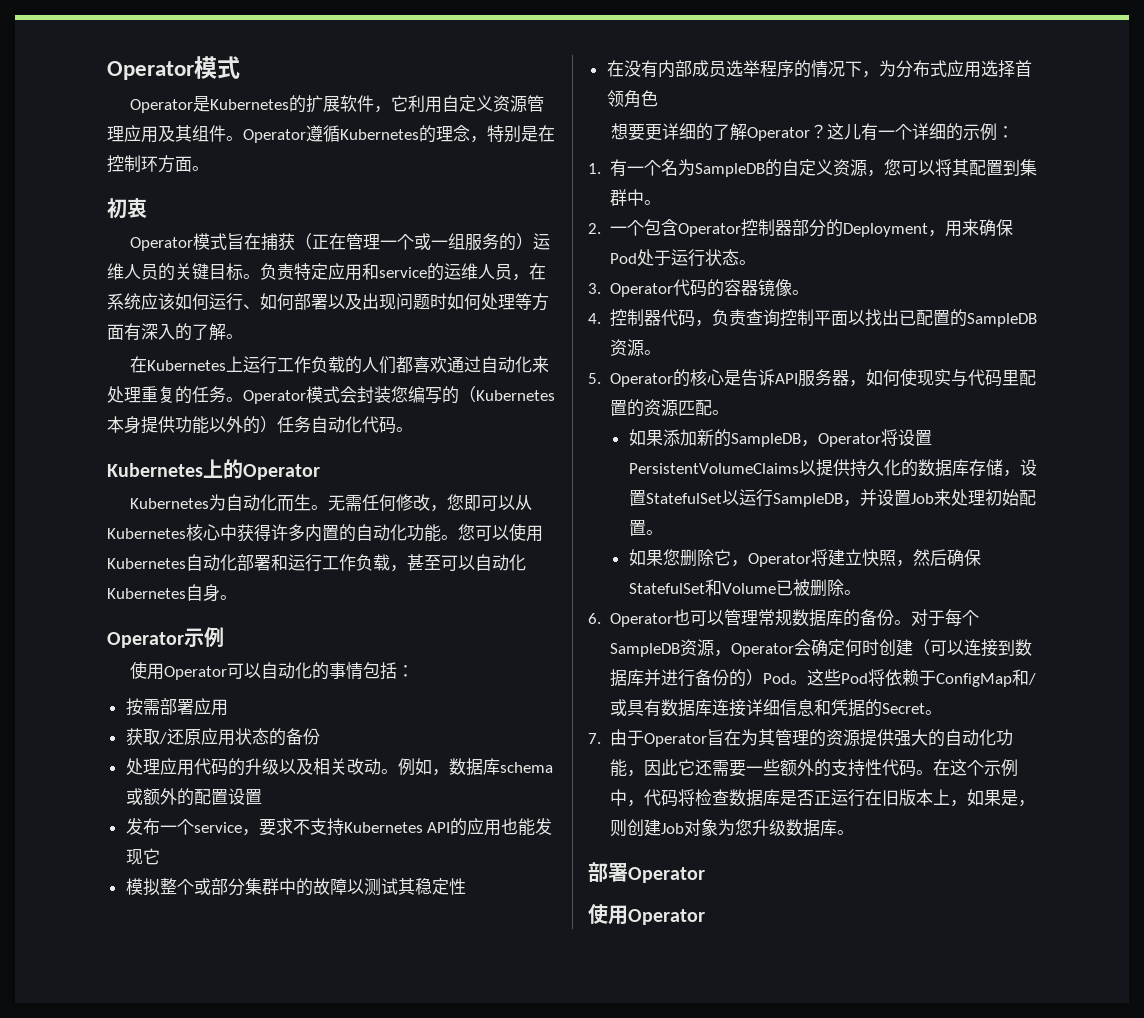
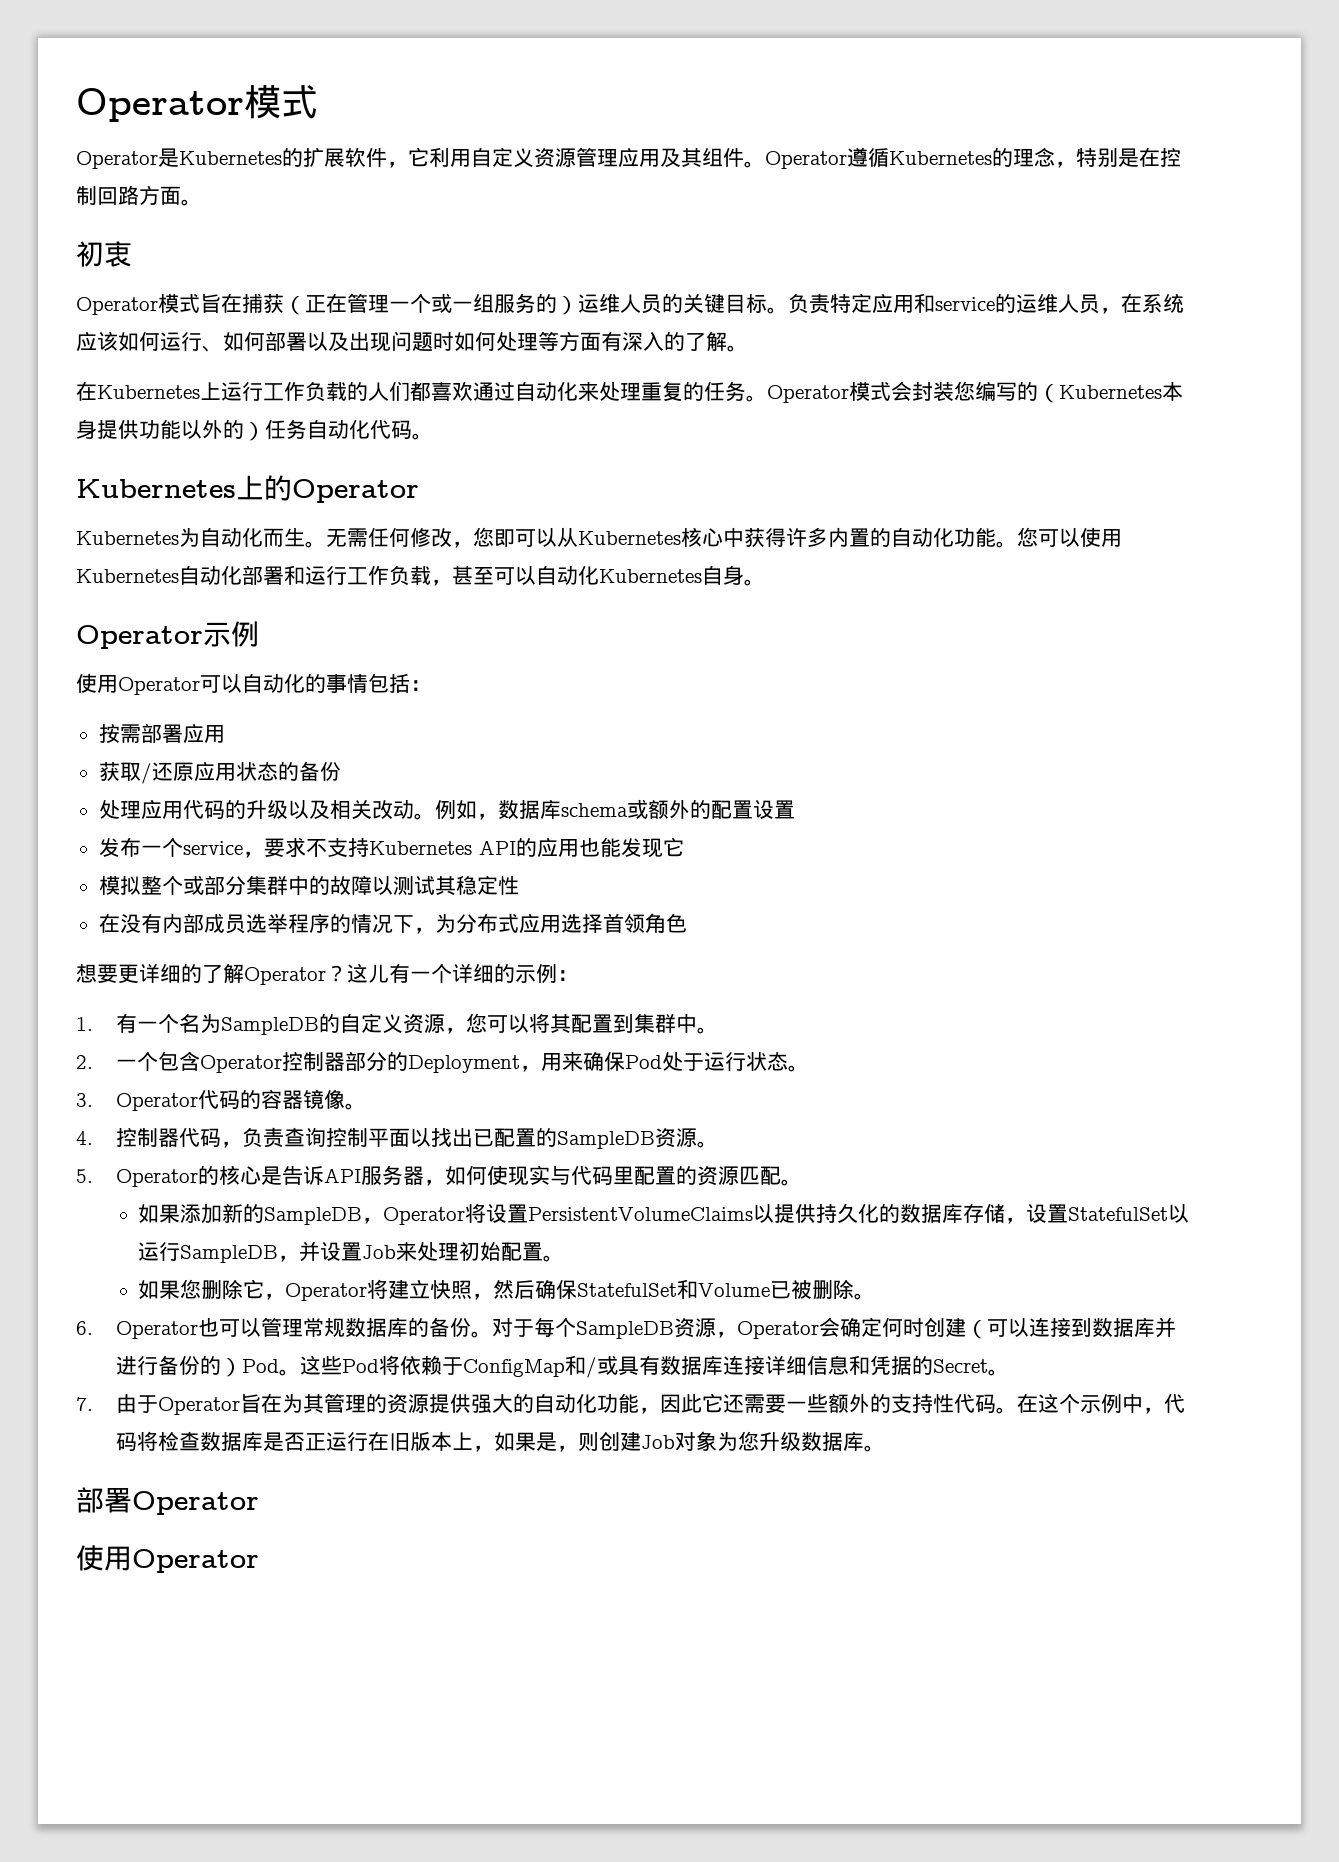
[141,156,158,172] 环 -> [97,185,139,205] 回路

